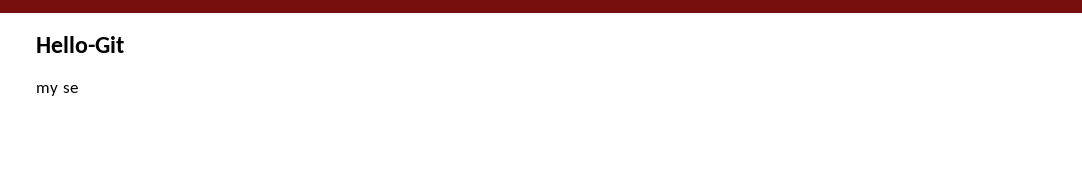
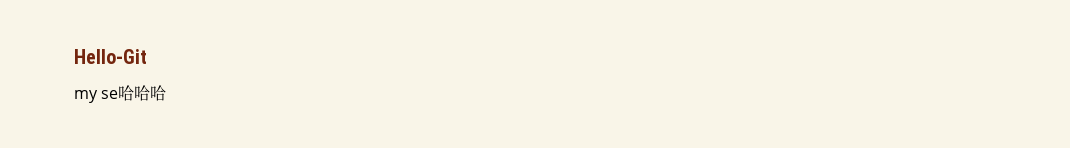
(78, 89) none -> [118,85,167,101] 哈哈哈

